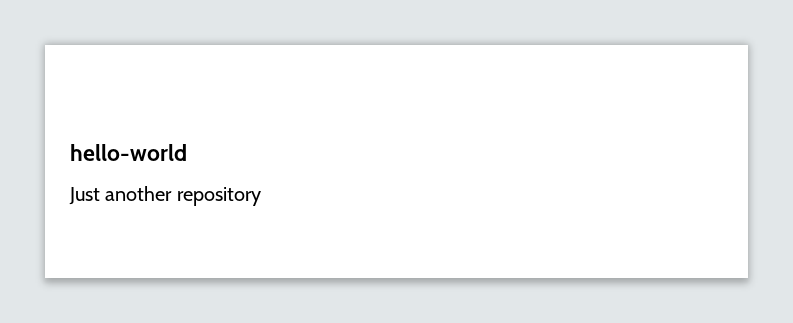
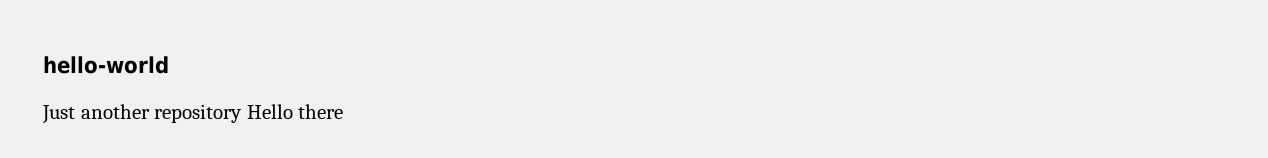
(261, 196) none -> [246,104,344,119] Hello there

